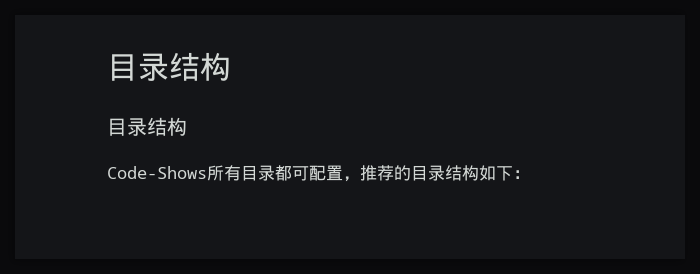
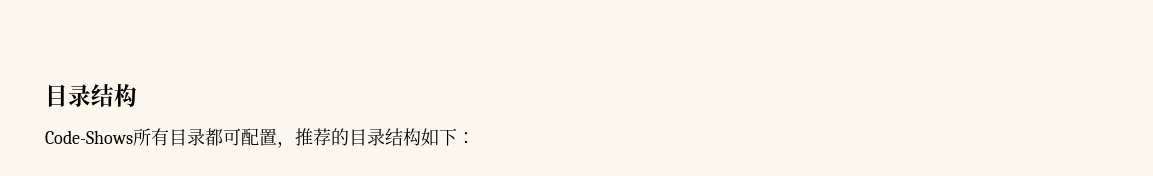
[107,52,231,81] [107,117,187,136] 目录结构 // 目录结构 -> [45,84,137,107] 目录结构

